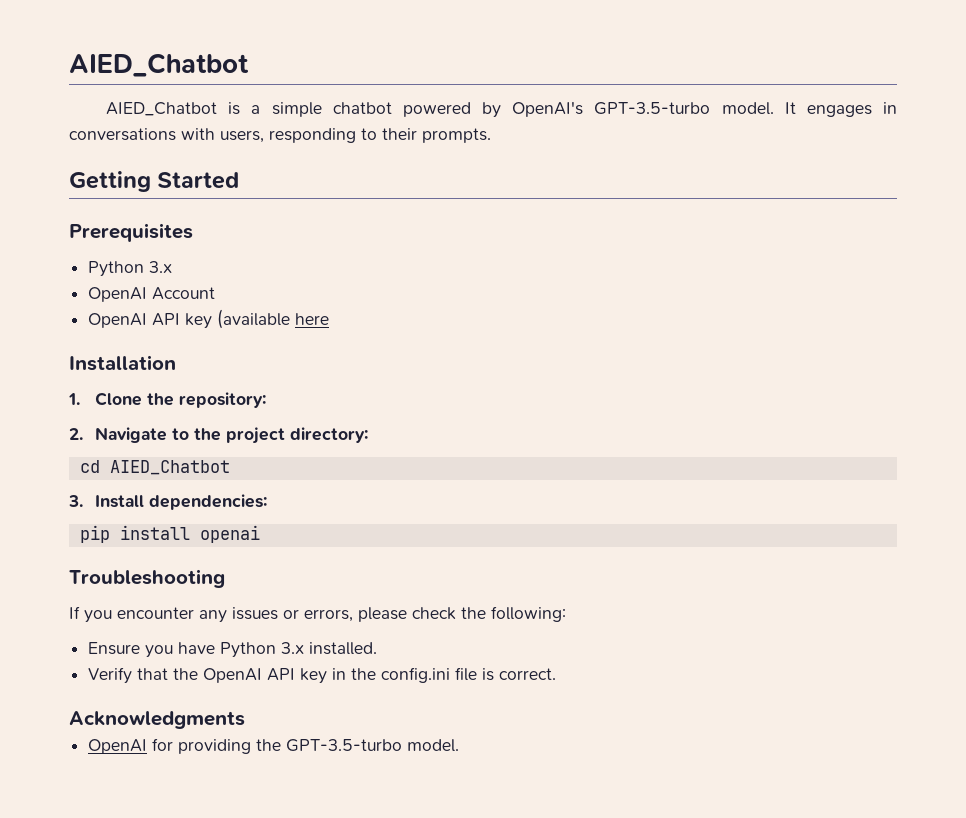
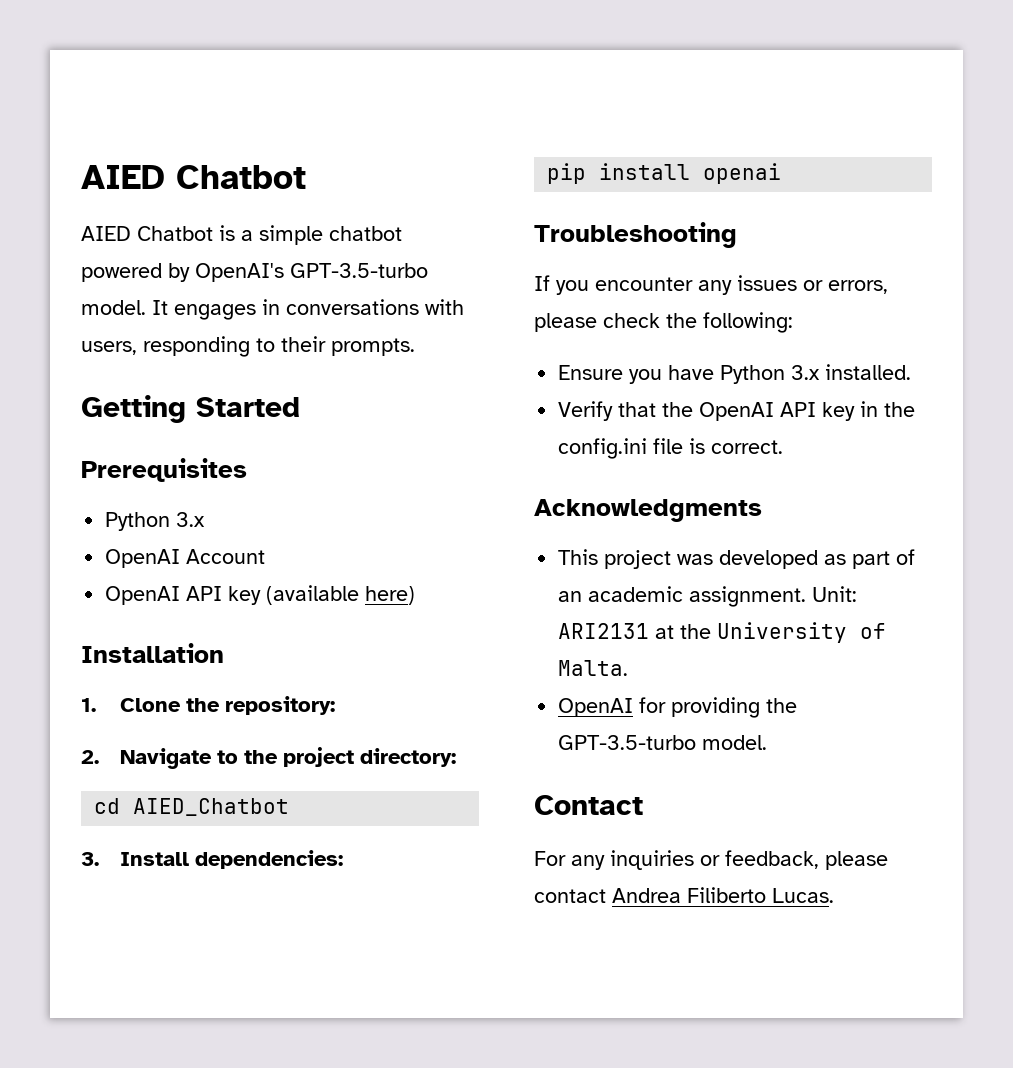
[69,53,249,77] [106,102,218,116] AIED_Chatbot // AIED_Chatbot -> [81,165,306,189] [81,226,213,241] AIED Chatbot // AIED Chatbot
[295,313,330,325] here -> [365,586,416,605] here)
(245, 720) none -> [558,549,916,569] [558,586,858,607] [558,622,887,643] [558,660,629,676] // This project was developed as part of an academic assignment. Unit: ARI2131 at the University of Malta.
(460, 745) none -> [534,795,643,815] [534,850,888,870] [534,887,834,903] // Contact // For any inquiries or feedback, please contact Andrea Filiberto Lucas.

